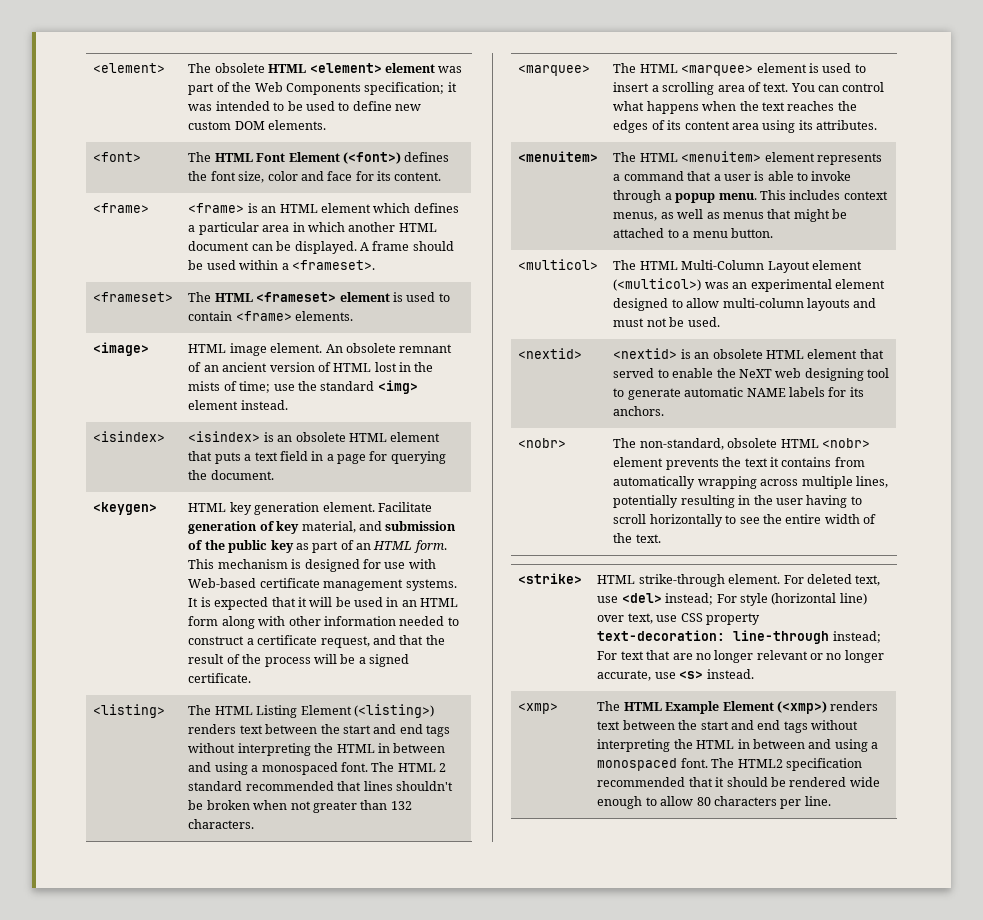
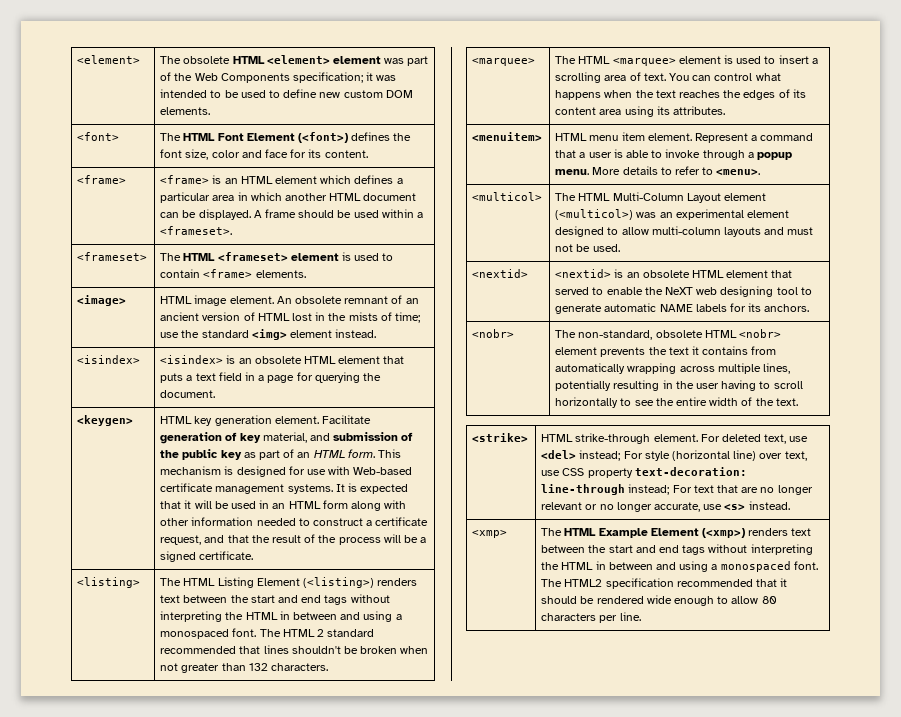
[613,151,882,165] The HTML <menuitem> element represents -> [555,132,748,143] HTML menu item element. Represent
[759,190,888,200] [613,209,847,222] [613,228,773,238] This includes context menus, as well as menus that might be attached to a menu button. -> [592,166,761,175] More details to refer to <menu>.

